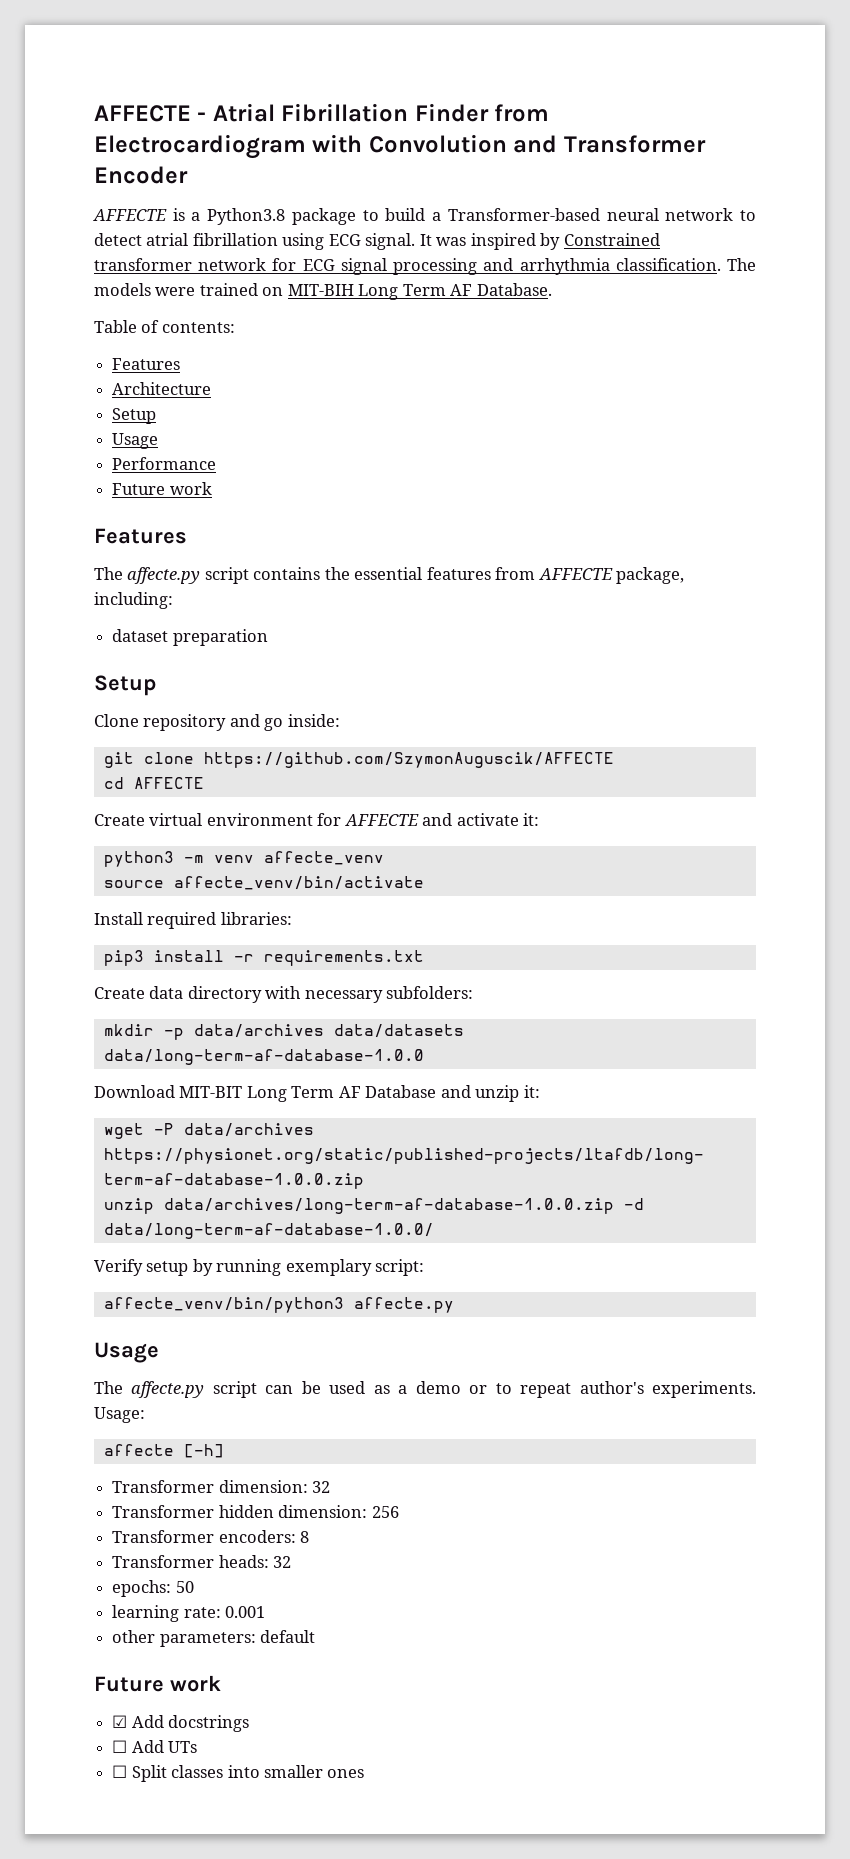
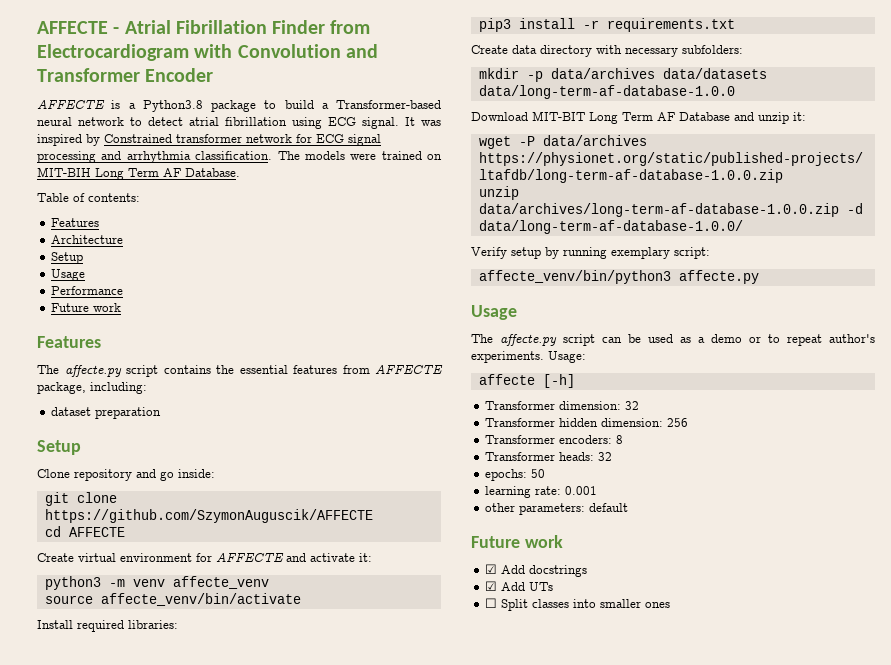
[112,1740,128,1753] ☐ -> [485,581,498,591] ☑

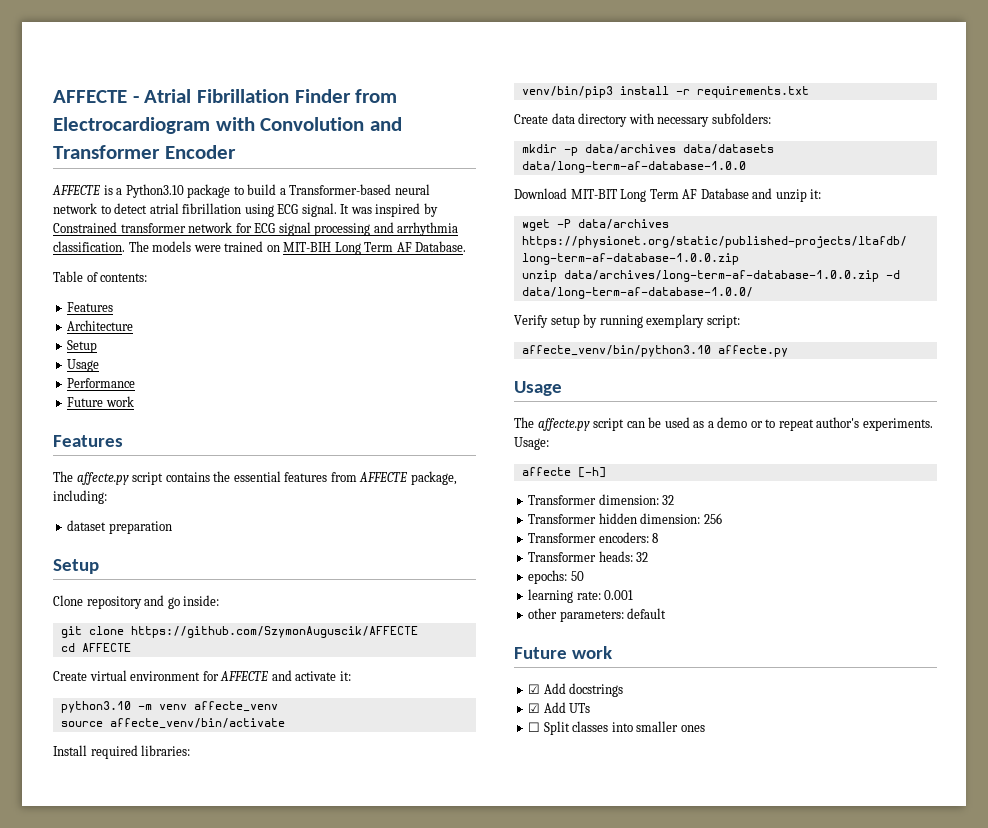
[142,100,203,112] Python3.8 -> [125,184,184,198] Python3.10
[44,576,101,590] python3 -> [60,701,131,713] python3.10
[478,18,511,32] pip3 -> [521,86,613,98] venv/bin/pip3
[478,270,671,284] affecte_venv/bin/python3 -> [521,345,711,357] affecte_venv/bin/python3.10

